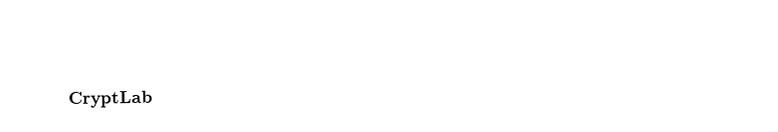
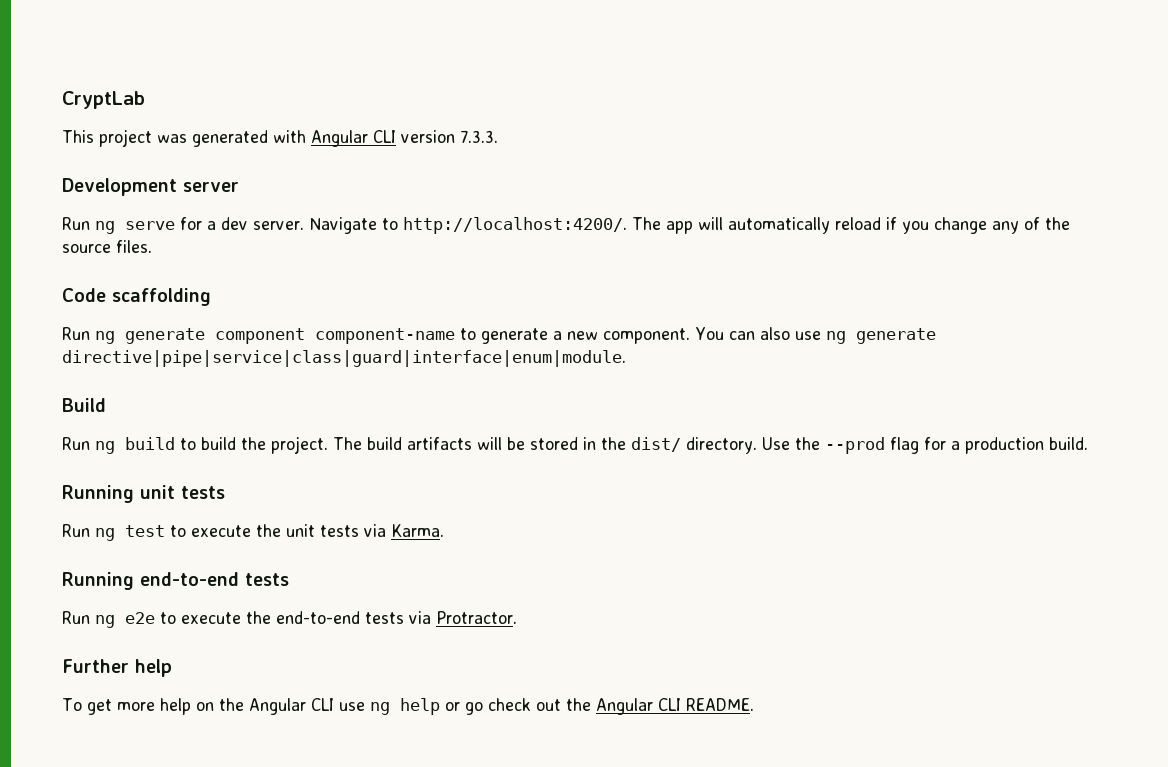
(153, 99) none -> [62,129,498,147] [62,178,239,196] [62,217,1070,234] [62,240,152,253] [62,288,211,306] [62,327,936,344] [62,350,626,367] [62,398,106,412] [62,436,1088,454] [62,485,225,503] [62,524,444,541] [62,572,289,590] [62,611,517,628] [62,659,172,677] [62,698,754,715] // This project was generated with Angular CLI version 7.3.3. // Development server // Run ng serve for a dev server. Navigate to http://localhost:4200/. The app will automatically reload if you change any of the source files. // Code scaffolding // Run ng generate component component-name to generate a new component. You can also use ng generate directive|pipe|service|class|guard|interface|enum|module. // Build // Run ng build to build the project. The build artifacts will be stored in the dist/ directory. Use the --prod flag for a production build. // Running unit tests // Run ng test to execute the unit tests via Karma. // Running end-to-end tests // Run ng e2e to execute the end-to-end tests via Protractor. // Further help // To get more help on the Angular CLI use ng help or go check out the Angular CLI README.

